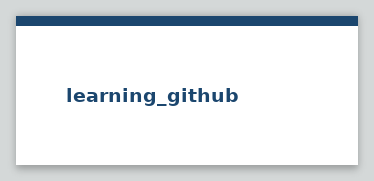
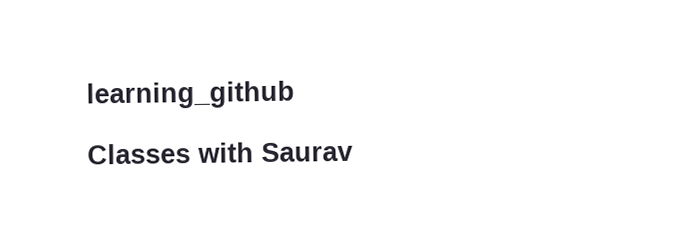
(239, 97) none -> [87,141,353,165] // Classes with Saurav

